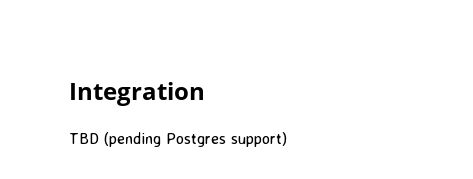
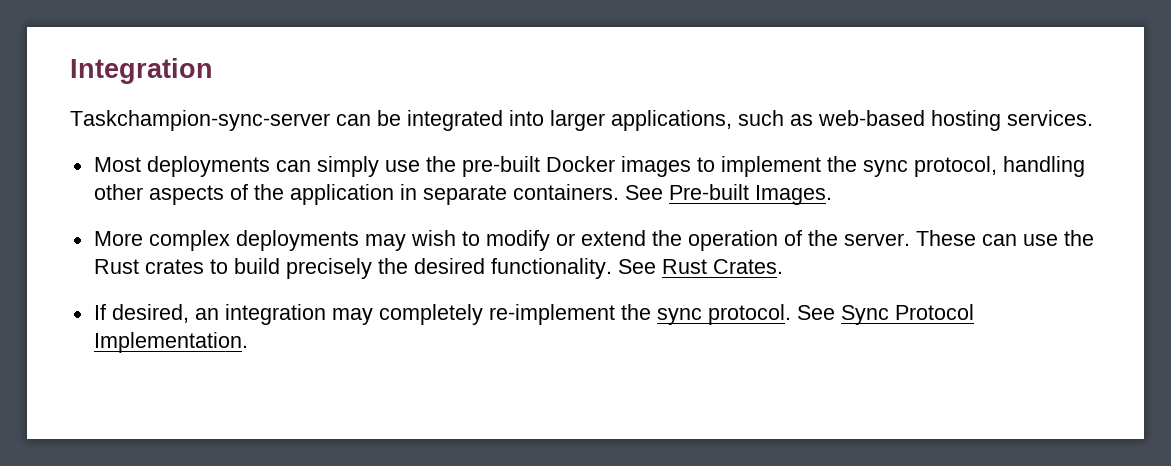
[69,132,287,147] TBD (pending Postgres support) -> [70,110,1093,131] [93,156,1085,177] [93,184,832,205] [93,230,1094,251] [93,258,783,279] [93,304,974,325] [93,332,248,353] Taskchampion-sync-server can be integrated into larger applications, such as web-based hosting services. // Most deployments can simply use the pre-built Docker images to implement the sync protocol, handling other aspects of the application in separate containers. See Pre-built Images. // More complex deployments may wish to modify or extend the operation of the server. These can use the Rust crates to build precisely the desired functionality. See Rust Crates. // If desired, an integration may completely re-implement the sync protocol. See Sync Protocol Implementation.

